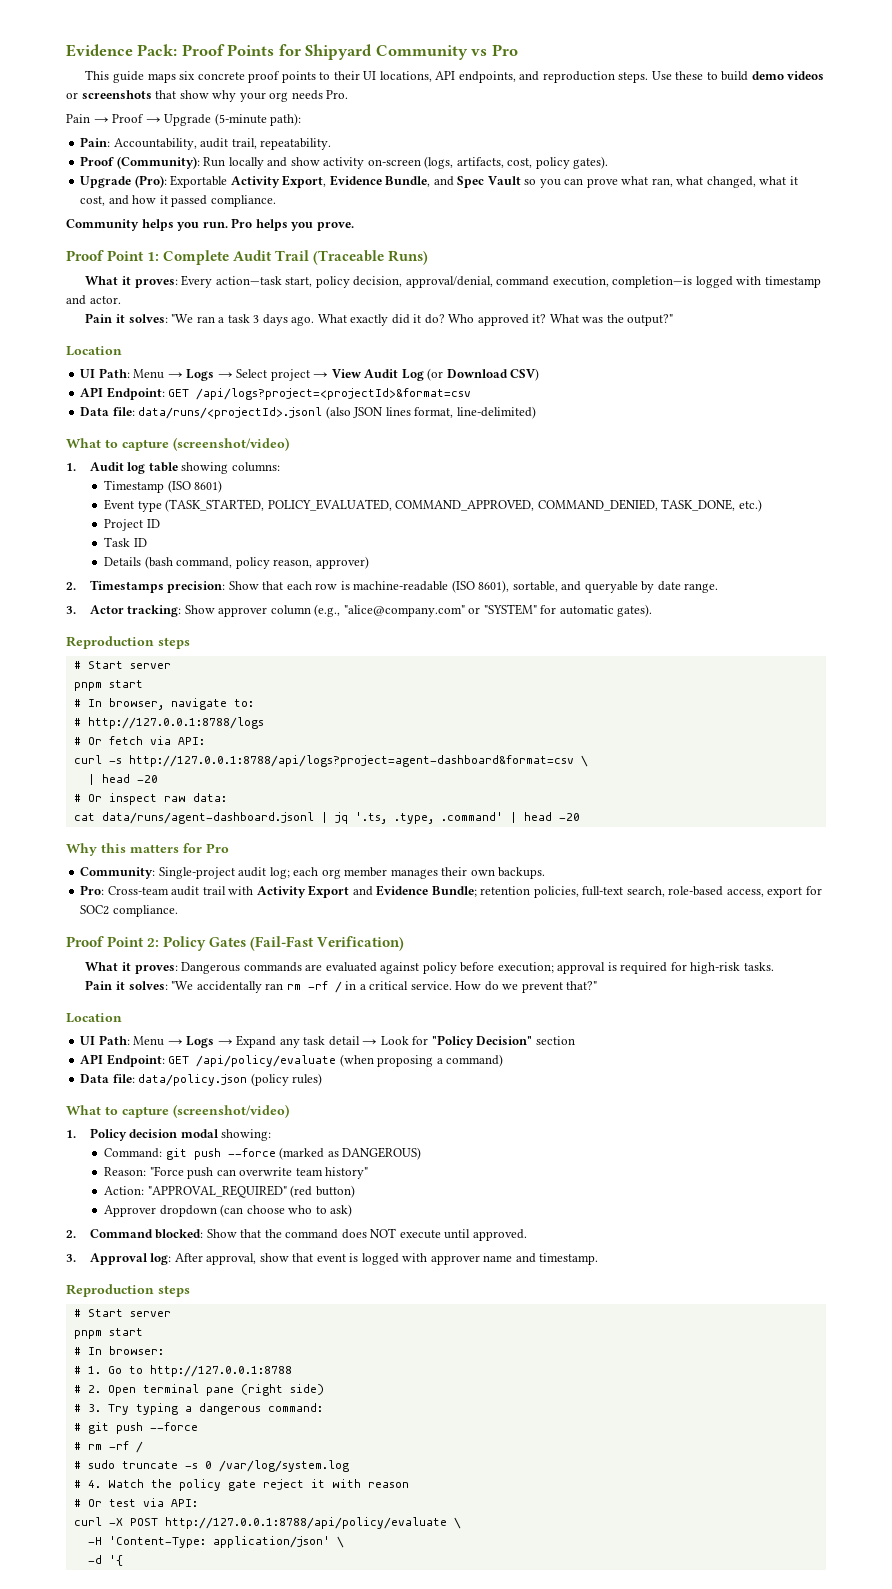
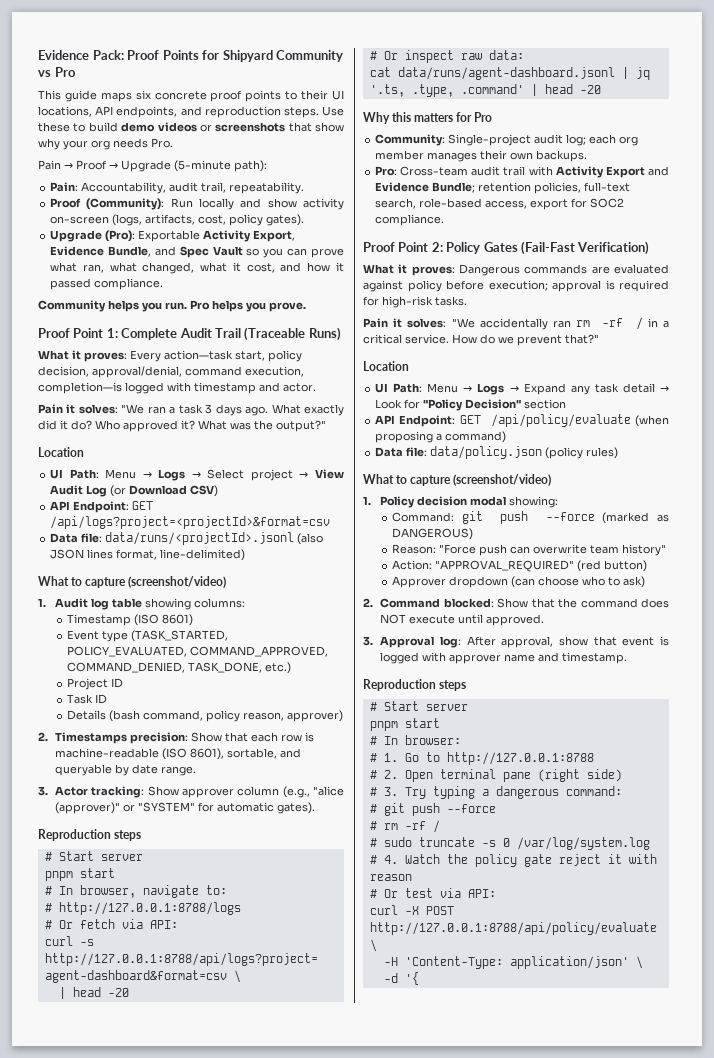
[343,605,465,617] "alice@company.com" -> [313,786,344,796] [55,802,121,814] "alice (approver)"

